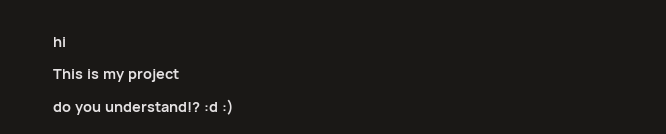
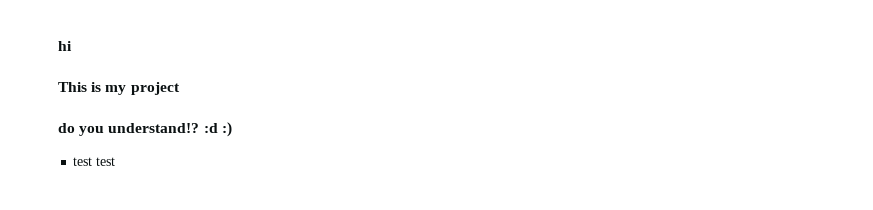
(234, 107) none -> [73,157,116,166] // test test

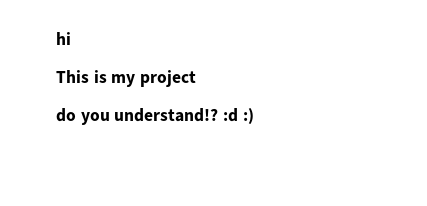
[73,157,116,166] // test test -> (254, 116) none

